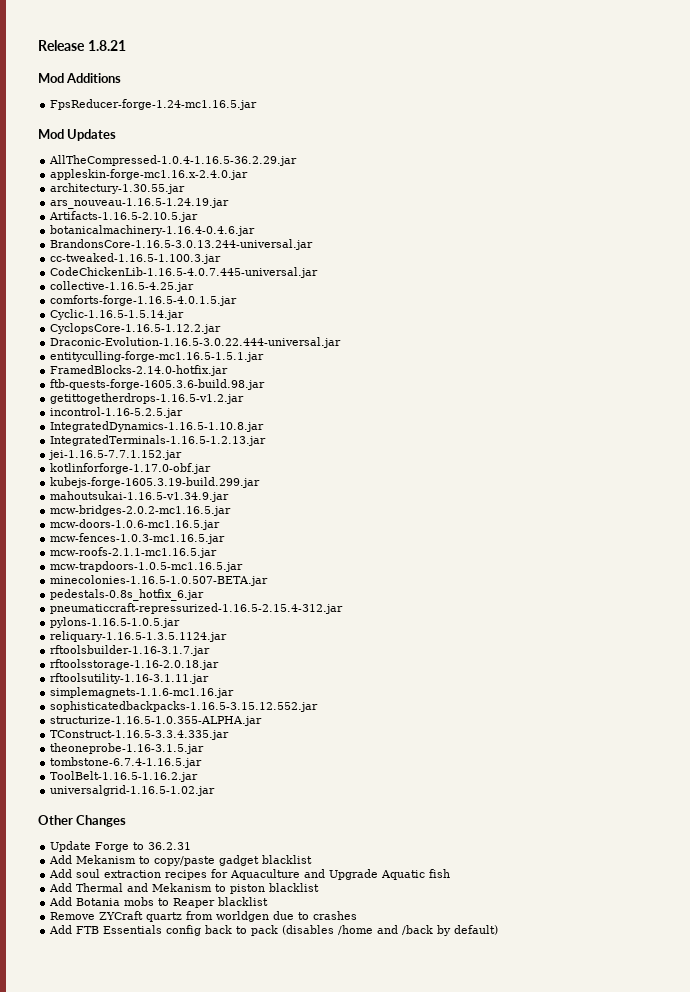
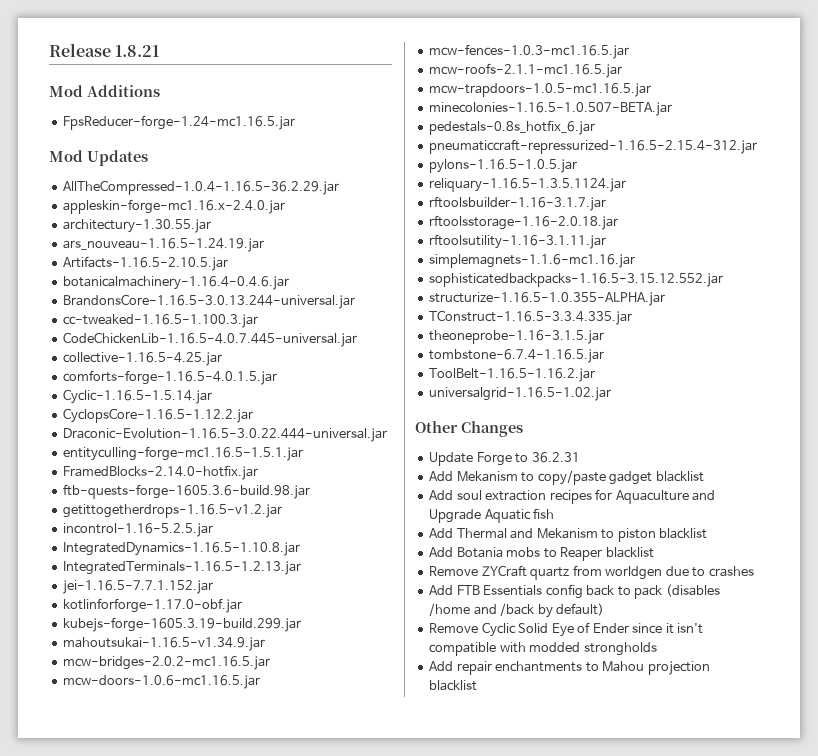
(499, 930) none -> [429,622,704,637] [429,642,657,656] [429,661,710,675] [429,680,478,691] // Remove Cyclic Solid Eye of Ender since it isn't compatible with modded strongholds // Add repair enchantments to Mahou projection blacklist

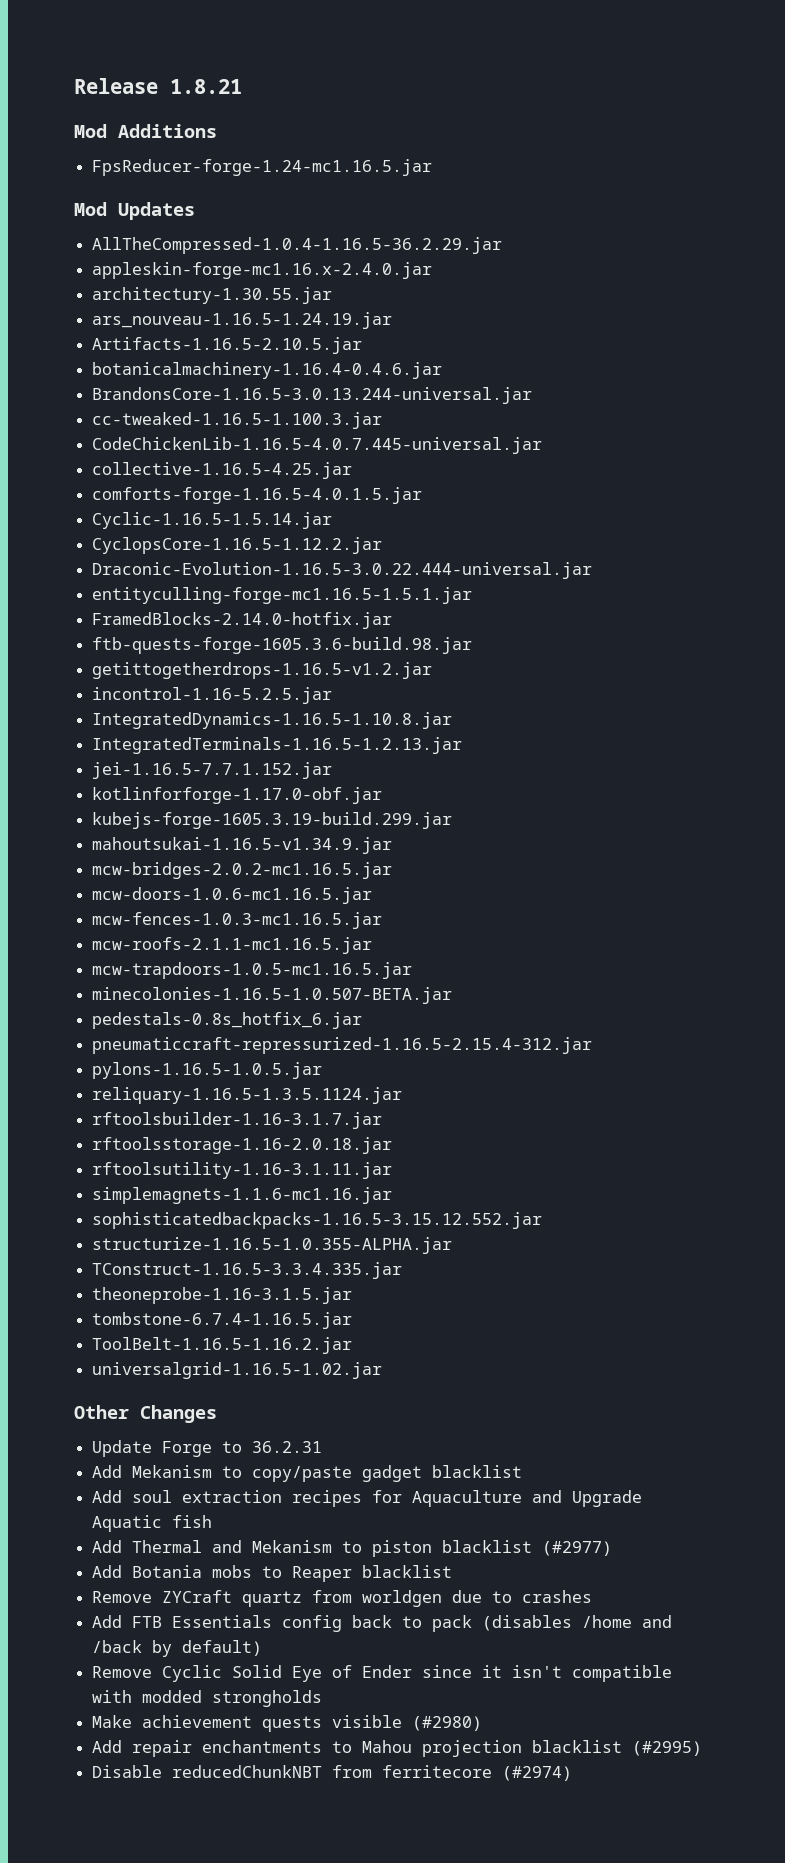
(708, 533) none -> [542,1541,613,1556] (#2977)
(657, 649) none -> [92,1715,483,1732] // Make achievement quests visible (#2980)
(478, 685) none -> [632,1741,703,1756] [92,1765,573,1781] (#2995) // Disable reducedChunkNBT from ferritecore (#2974)

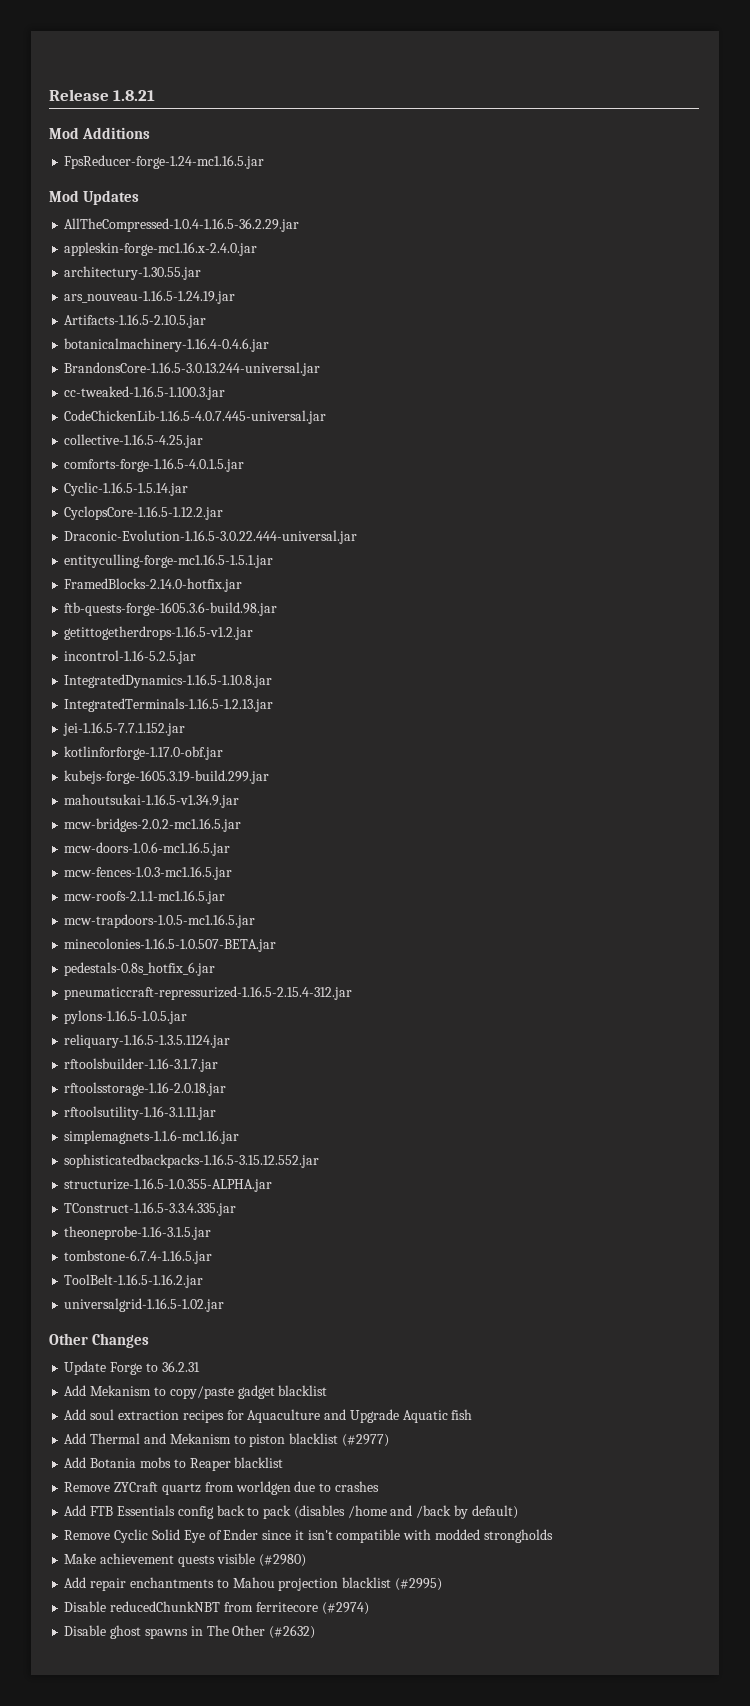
(573, 1773) none -> [64,1625,316,1639] // Disable ghost spawns in The Other (#2632)

